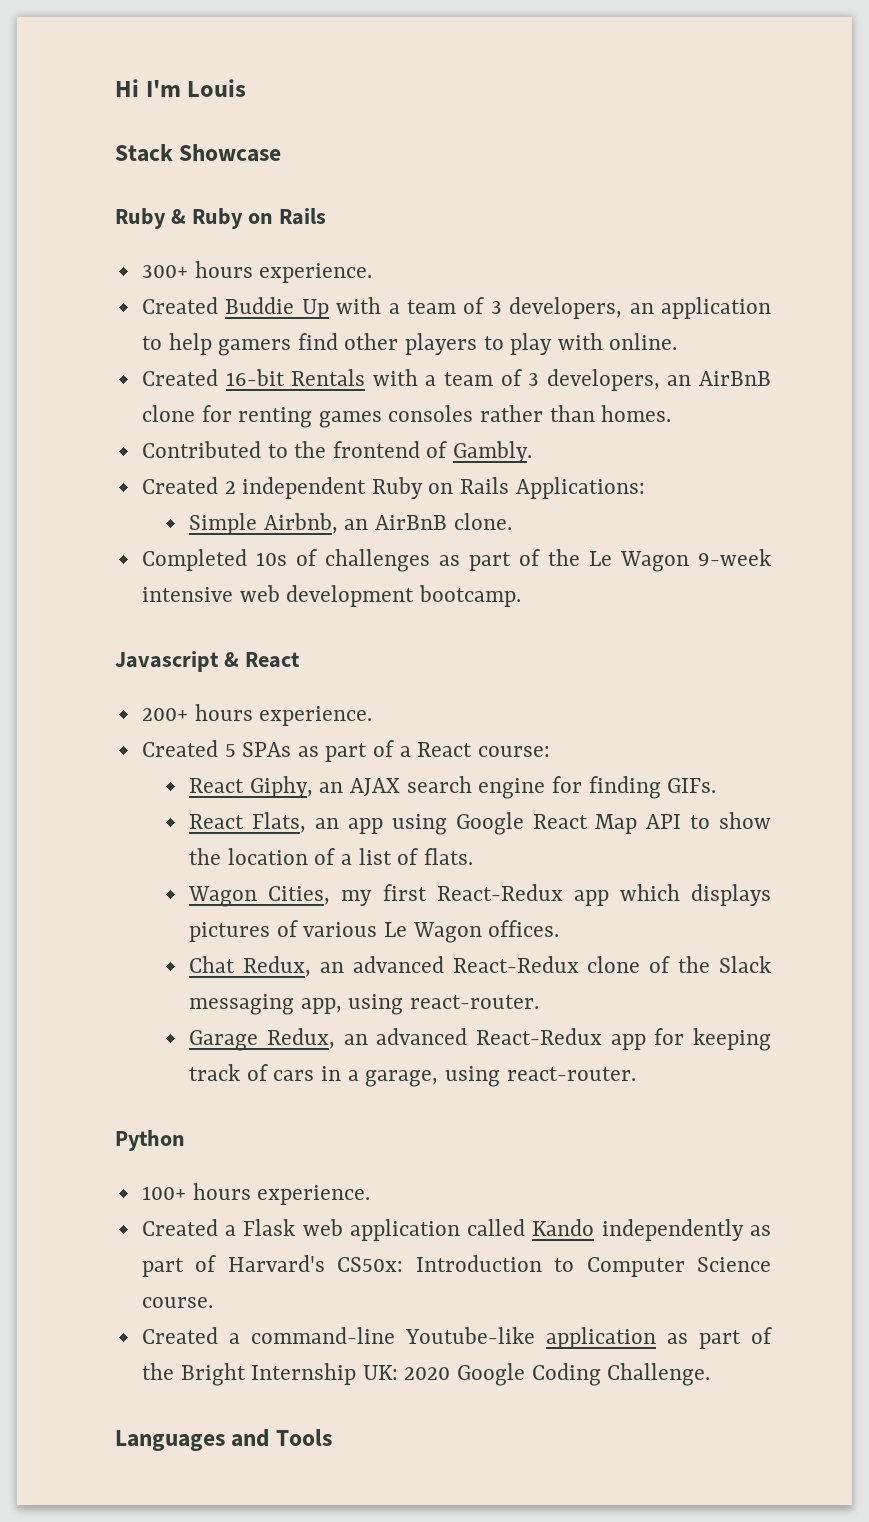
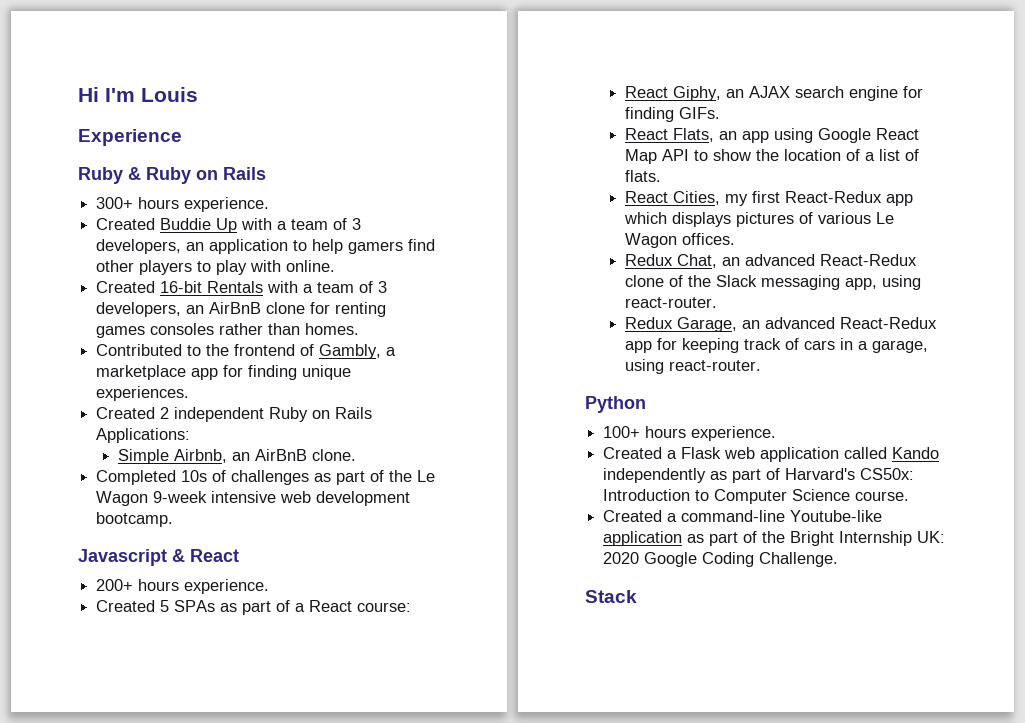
[115,144,282,162] Stack Showcase -> [78,129,182,146] Experience
[453,441,533,463] Gambly. -> [319,344,397,359] [96,365,352,380] [96,386,190,401] Gambly, a marketplace app for finding unique experiences.
[188,886,258,907] Wagon -> [624,191,668,203] React
[189,956,312,977] Chat Redux, -> [624,254,717,268] Redux Chat,
[189,1028,335,1051] Garage Redux, -> [624,317,737,332] Redux Garage,
[115,1429,332,1451] Languages and Tools -> [585,590,637,603] Stack

